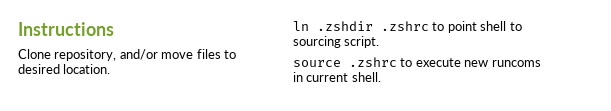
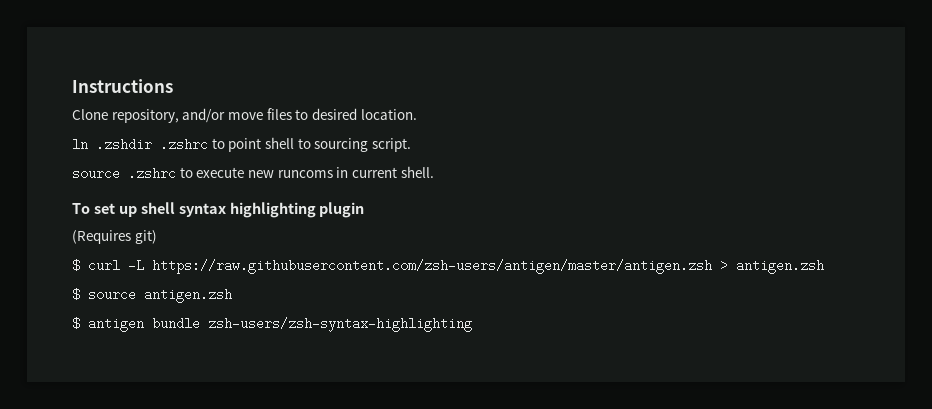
(381, 77) none -> [72,202,365,218] [72,230,157,244] [72,259,824,274] [72,288,232,303] [72,317,472,332] // To set up shell syntax highlighting plugin // (Requires git) // $ curl -L https://raw.githubusercontent.com/zsh-users/antigen/master/antigen.zsh > antigen.zsh // $ source antigen.zsh // $ antigen bundle zsh-users/zsh-syntax-highlighting

